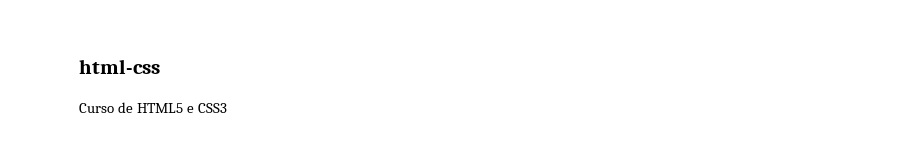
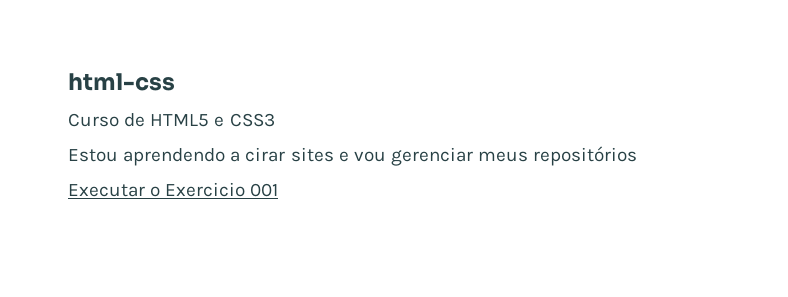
(227, 108) none -> [68,146,638,166] [68,182,279,197] // Estou aprendendo a cirar sites e vou gerenciar meus repositórios // Executar o Exercicio 001

